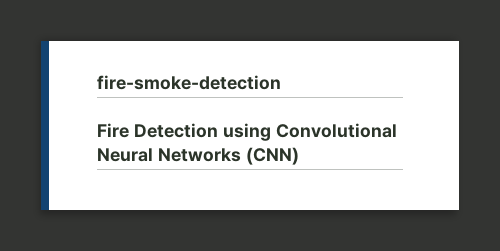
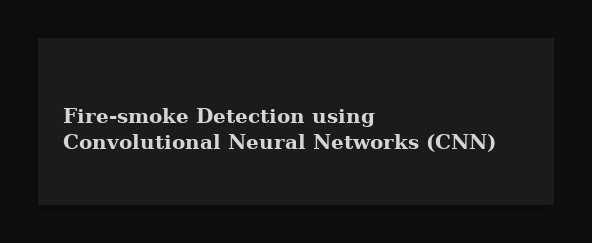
[97,75,281,90] [97,123,129,138] fire-smoke-detection // Fire -> [63,108,189,123] Fire-smoke

